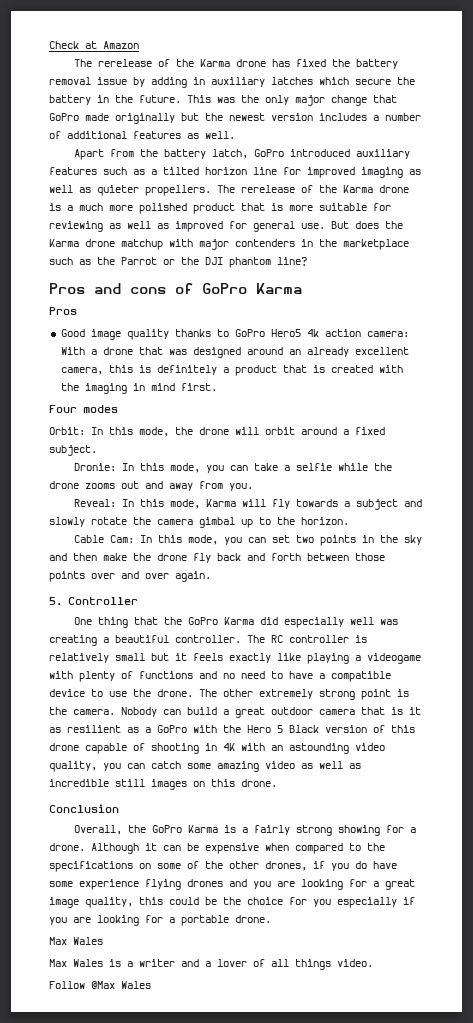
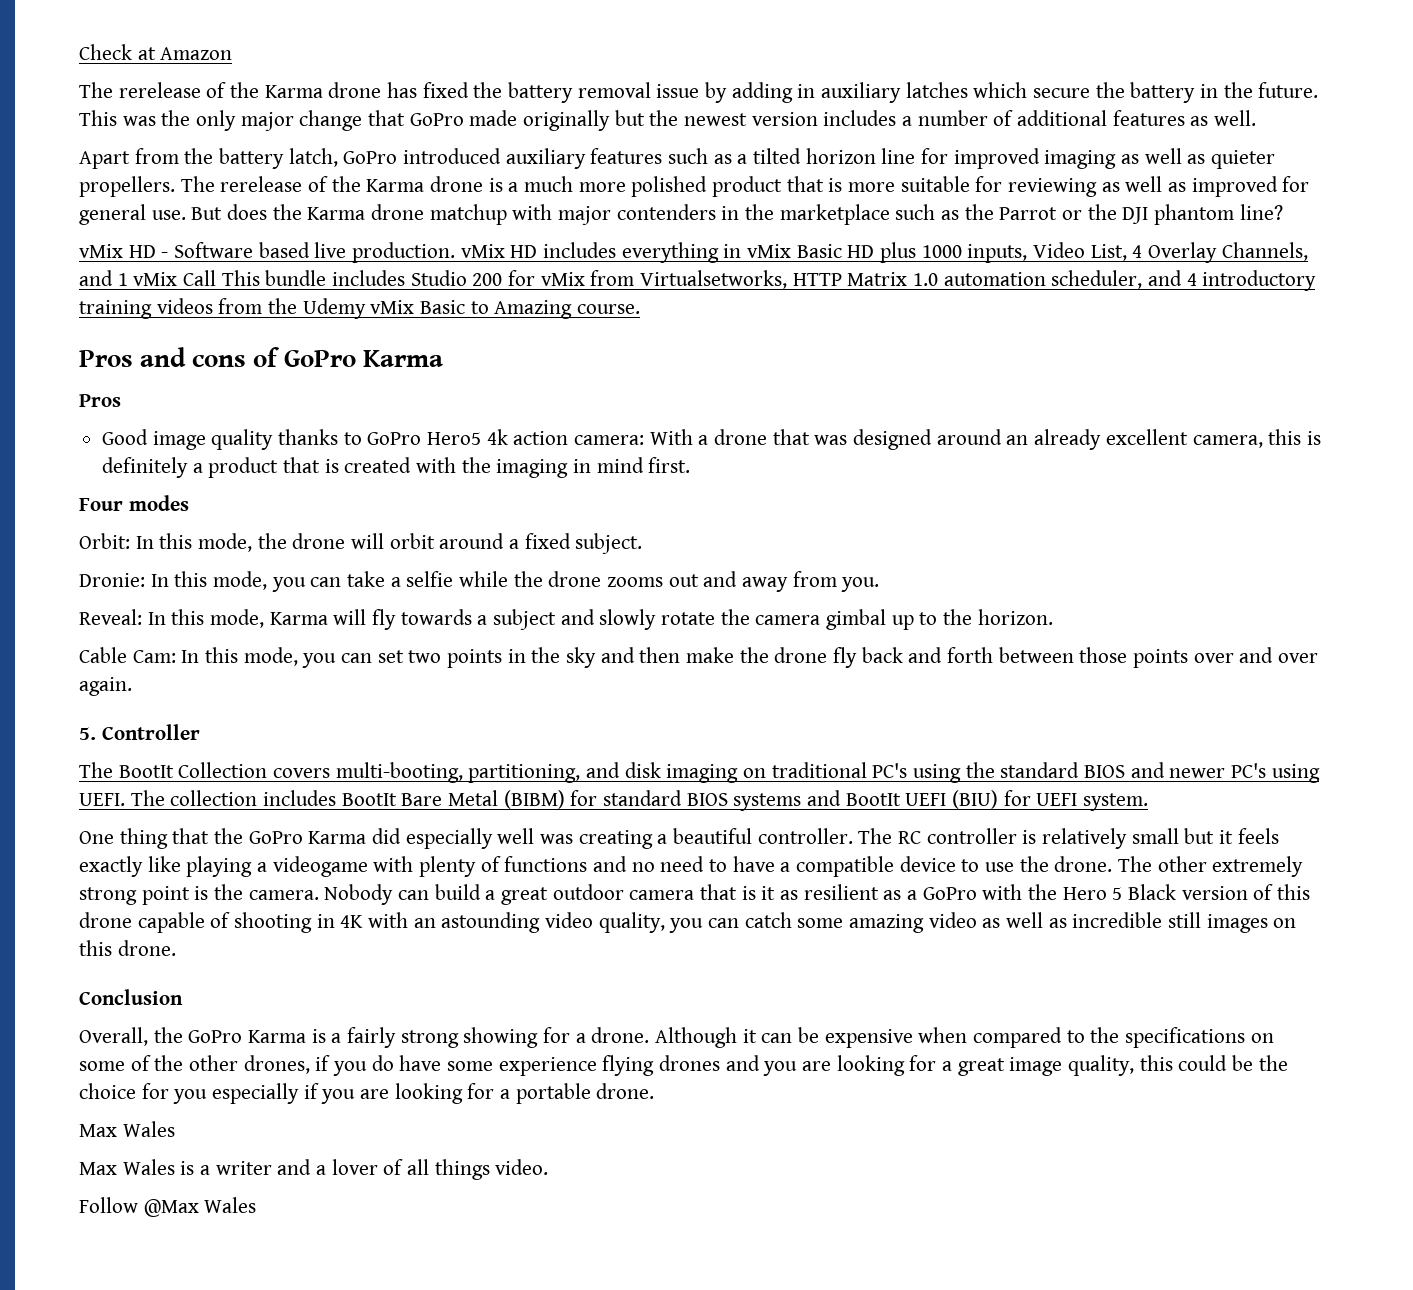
(307, 261) none -> [79,242,1308,263] [79,270,1317,291] [79,298,641,319] // vMix HD - Software based live production. vMix HD includes everything in vMix Basic HD plus 1000 inputs, Video List, 4 Overlay Channels, and 1 vMix Call This bundle includes Studio 200 for vMix from Virtualsetworks, HTTP Matrix 1.0 automation scheduler, and 4 introductory training videos from the Udemy vMix Basic to Amazing course.
(138, 601) none -> [79,762,1320,783] [79,790,1149,811] // The BootIt Collection covers multi-booting, partitioning, and disk imaging on traditional PC's using the standard BIOS and newer PC's using UEFI. The collection includes BootIt Bare Metal (BIBM) for standard BIOS systems and BootIt UEFI (BIU) for UEFI system.

